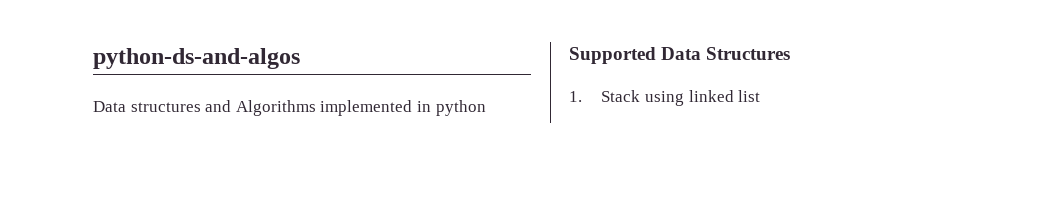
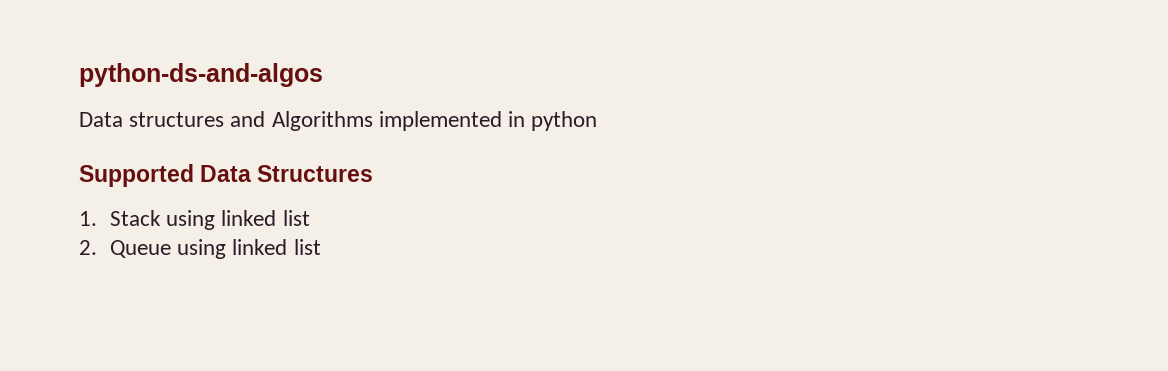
(761, 96) none -> [79,239,321,259] // 2. Queue using linked list

